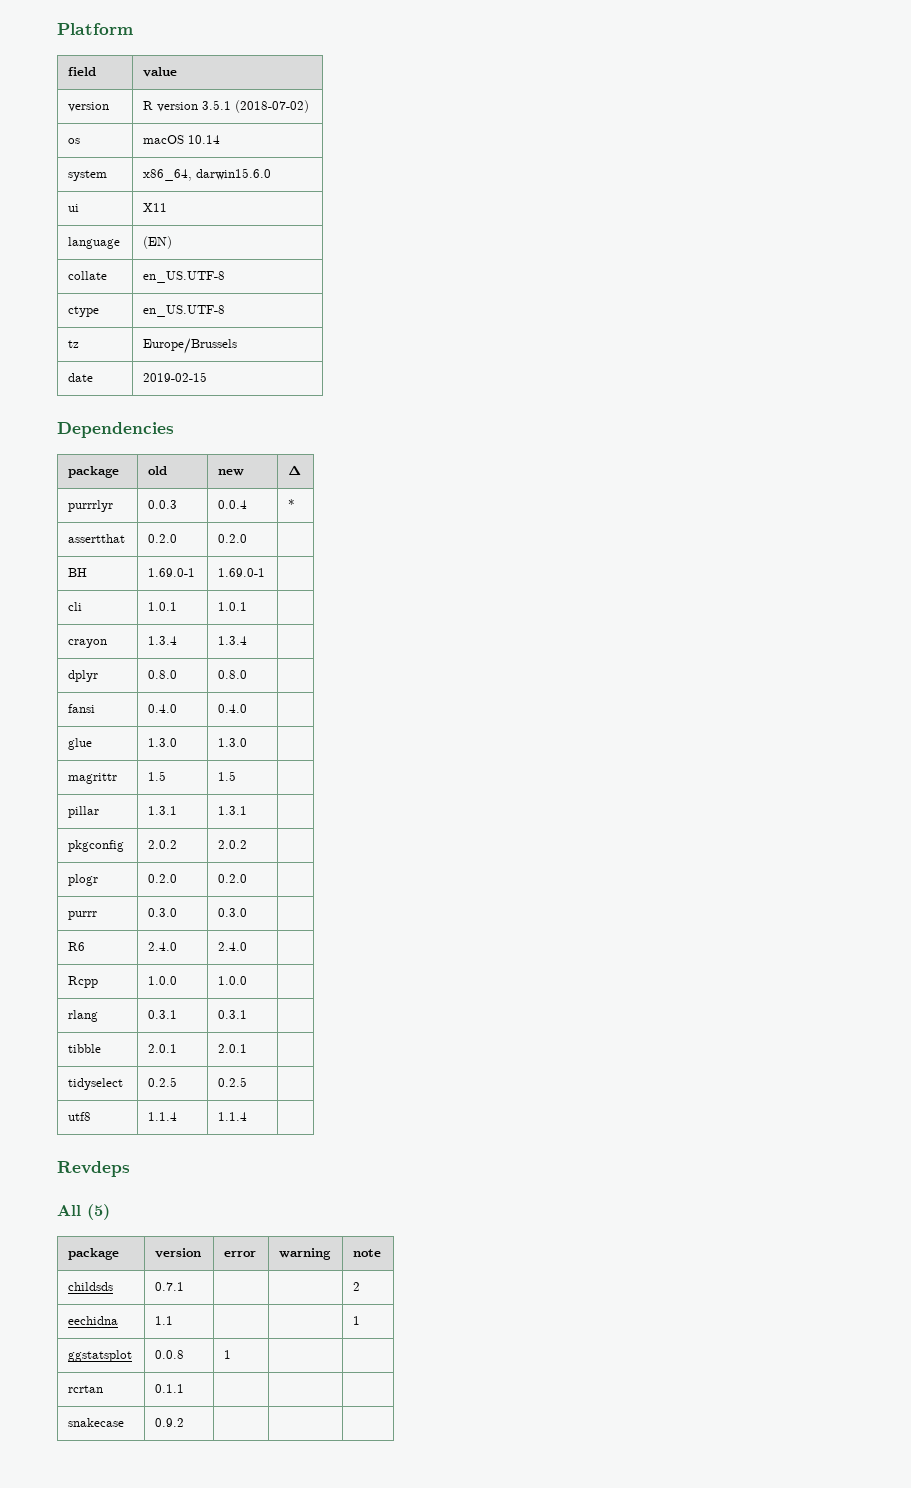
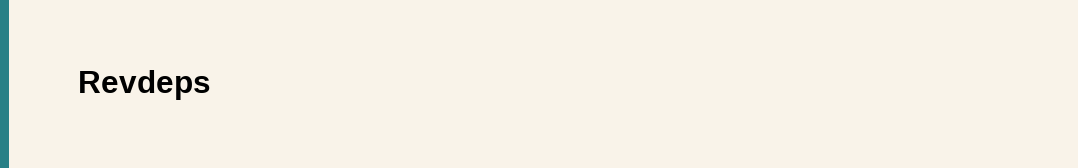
[57,23,133,35] [68,67,97,76] [143,67,178,77] [68,102,110,112] [143,100,310,113] [68,138,81,144] [143,135,221,144] [68,170,108,181] [143,168,272,181] [68,204,80,212] [143,203,168,212] [68,237,121,249] [143,236,173,249] [68,271,108,280] [143,271,226,283] [68,306,100,317] [143,305,226,317] [68,340,80,348] [143,338,238,354] [68,373,94,382] [143,372,208,382] [57,422,174,438] [68,466,120,478] [148,466,168,475] [218,469,245,476] [288,465,302,475] [68,500,114,512] [148,500,178,509] [218,500,248,509] [288,499,296,509] [68,534,126,543] [148,534,178,543] [218,534,248,543] [68,568,88,577] [148,568,196,577] [218,568,266,577] [68,602,83,611] [148,602,178,611] [218,602,248,611] [68,639,108,648] [148,636,178,645] [218,636,248,645] [68,670,99,682] [148,670,178,679] [218,670,248,679] [68,704,96,713] [148,704,178,713] [218,704,248,713] [68,738,93,750] [148,738,178,747] [218,738,248,747] [68,773,118,784] [148,771,167,781] [218,771,237,781] [68,806,100,818] [148,806,178,815] [218,806,248,815] [68,840,125,852] [148,840,178,849] [218,840,248,849] [68,874,99,886] [148,874,178,883] [218,874,248,883] [68,911,98,920] [148,908,178,917] [218,908,248,917] [68,942,86,951] [148,942,178,951] [218,942,248,951] [68,976,99,988] [148,976,178,985] [218,976,248,985] [68,1010,99,1022] [148,1010,178,1019] [218,1010,248,1019] [68,1044,102,1053] [148,1044,178,1053] [218,1044,248,1053] [68,1078,124,1090] [148,1077,178,1087] [218,1077,248,1087] [68,1112,92,1121] [148,1112,178,1121] [218,1112,248,1121] [57,1161,130,1177] [57,1204,110,1220] [68,1248,120,1260] [155,1248,202,1258] [224,1251,257,1257] [279,1248,332,1260] [353,1249,382,1257] [68,1282,114,1291] [155,1282,185,1291] [353,1282,361,1291] [68,1316,119,1325] [155,1316,174,1325] [353,1316,361,1325] [68,1350,133,1362] [155,1350,185,1359] [224,1350,232,1359] [68,1385,104,1393] [155,1384,185,1393] [68,1418,125,1427] [155,1418,185,1427] Platform // field | value // version | R version 3.5.1 (2018-07-02) // os | macOS 10.14 // system | x86_64, darwin15.6.0 // ui | X11 // language | (EN) // collate | en_US.UTF-8 // ctype | en_US.UTF-8 // tz | Europe/Brussels // date | 2019-02-15 // Dependencies // package | old | new | Δ // purrrlyr | 0.0.3 | 0.0.4 | * // assertthat | 0.2.0 | 0.2.0 | // BH | 1.69.0-1 | 1.69.0-1 | // cli | 1.0.1 | 1.0.1 | // crayon | 1.3.4 | 1.3.4 | // dplyr | 0.8.0 | 0.8.0 | // fansi | 0.4.0 | 0.4.0 | // glue | 1.3.0 | 1.3.0 | // magrittr | 1.5 | 1.5 | // pillar | 1.3.1 | 1.3.1 | // pkgconfig | 2.0.2 | 2.0.2 | // plogr | 0.2.0 | 0.2.0 | // purrr | 0.3.0 | 0.3.0 | // R6 | 2.4.0 | 2.4.0 | // Rcpp | 1.0.0 | 1.0.0 | // rlang | 0.3.1 | 0.3.1 | // tibble | 2.0.1 | 2.0.1 | // tidyselect | 0.2.5 | 0.2.5 | // utf8 | 1.1.4 | 1.1.4 | // Revdeps // All (5) // package | version | error | warning | note // childsds | 0.7.1 | | | 2 // eechidna | 1.1 | | | 1 // ggstatsplot | 0.0.8 | 1 | | // rcrtan | 0.1.1 | | | // snakecase | 0.9.2 | | | -> [78,70,211,100] Revdeps

